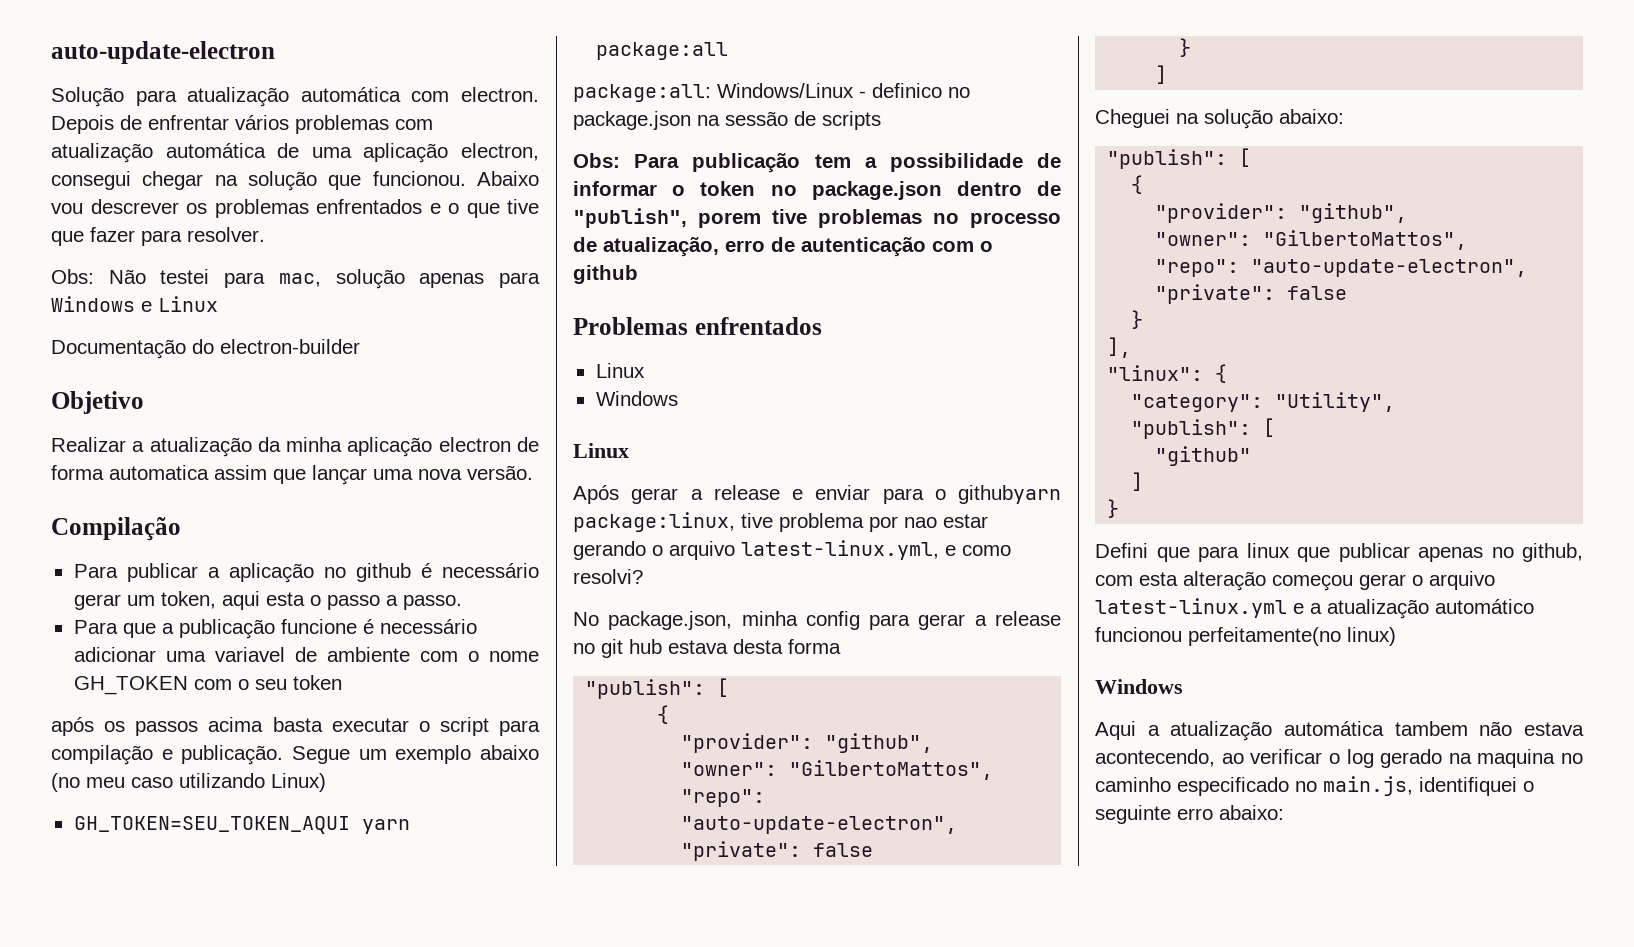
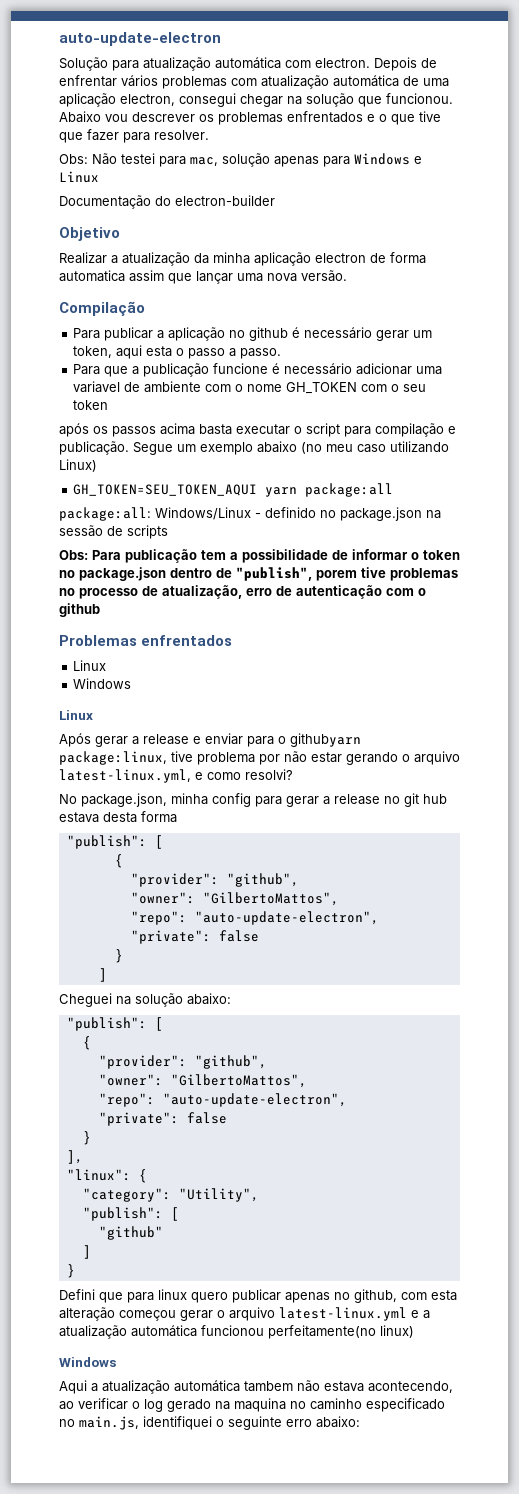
[872,83,942,98] definico -> [265,507,316,518] definido
[904,517,937,528] nao -> [284,751,307,763] não
[1297,547,1330,562] que -> [191,1292,228,1303] quero
[1435,599,1534,614] automático -> [131,1325,197,1337] automática

